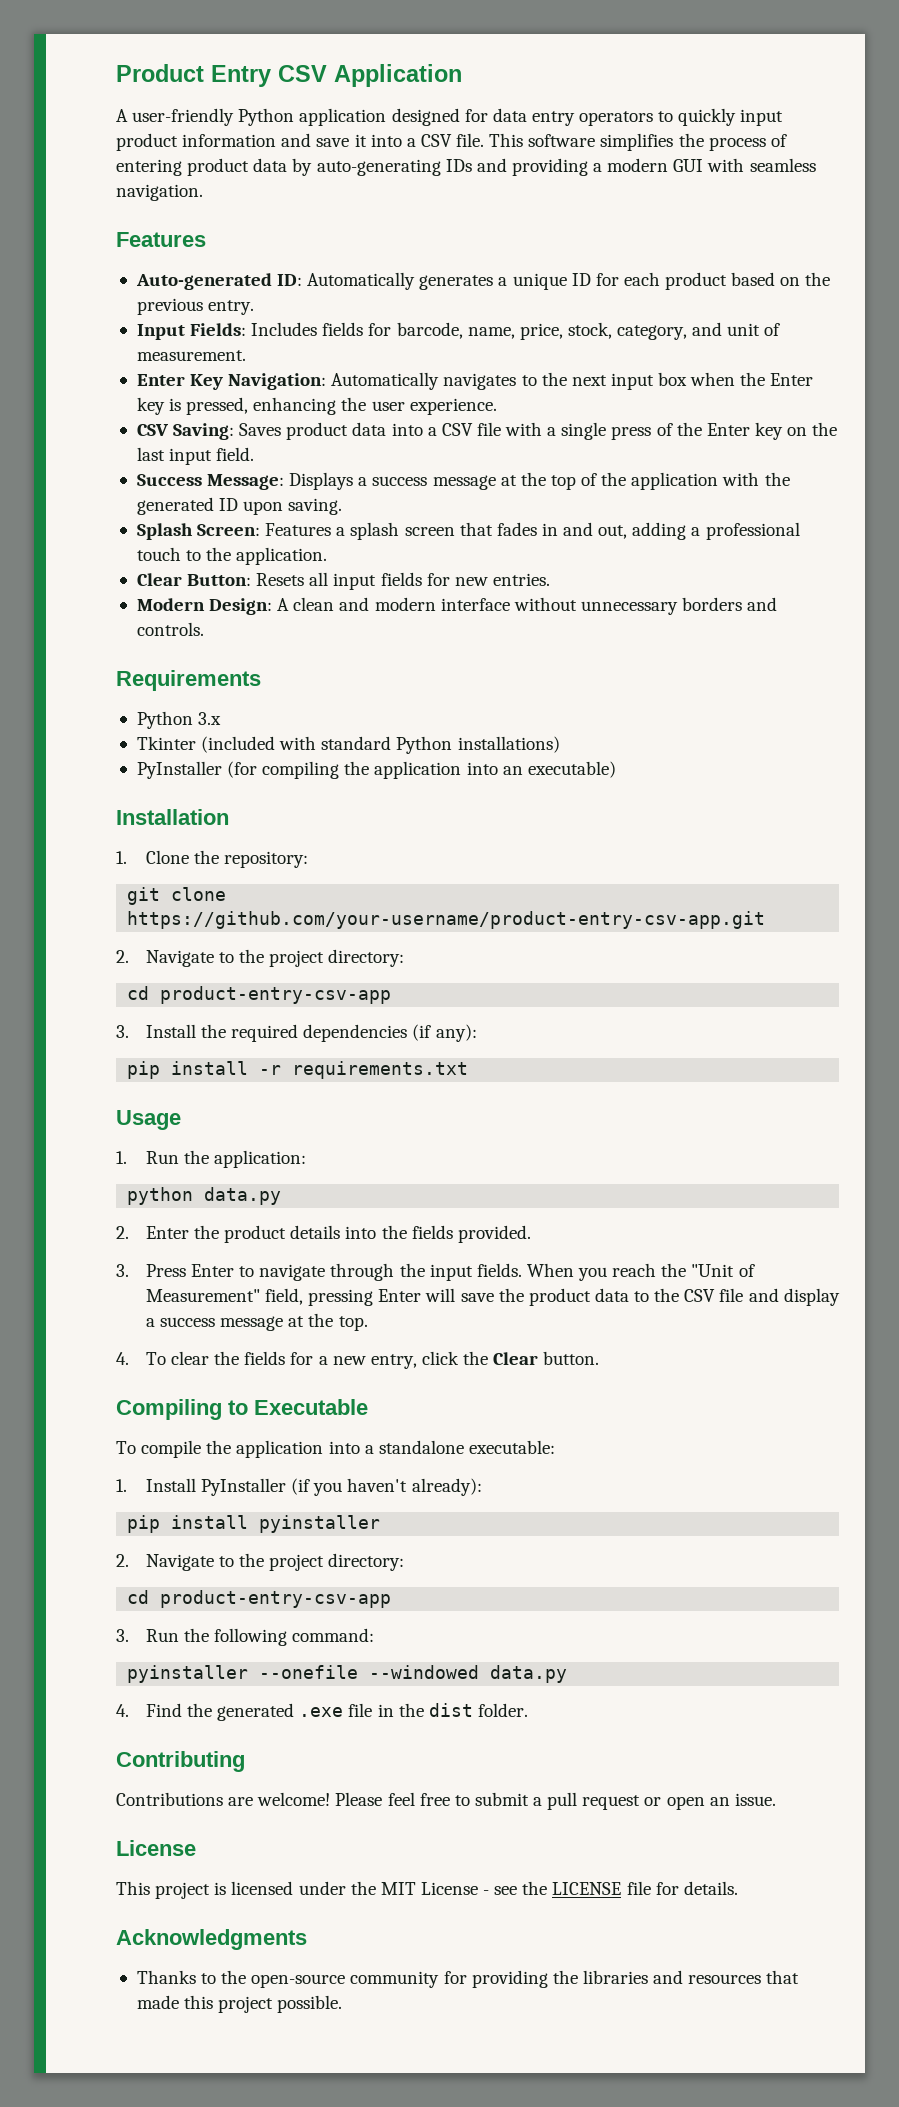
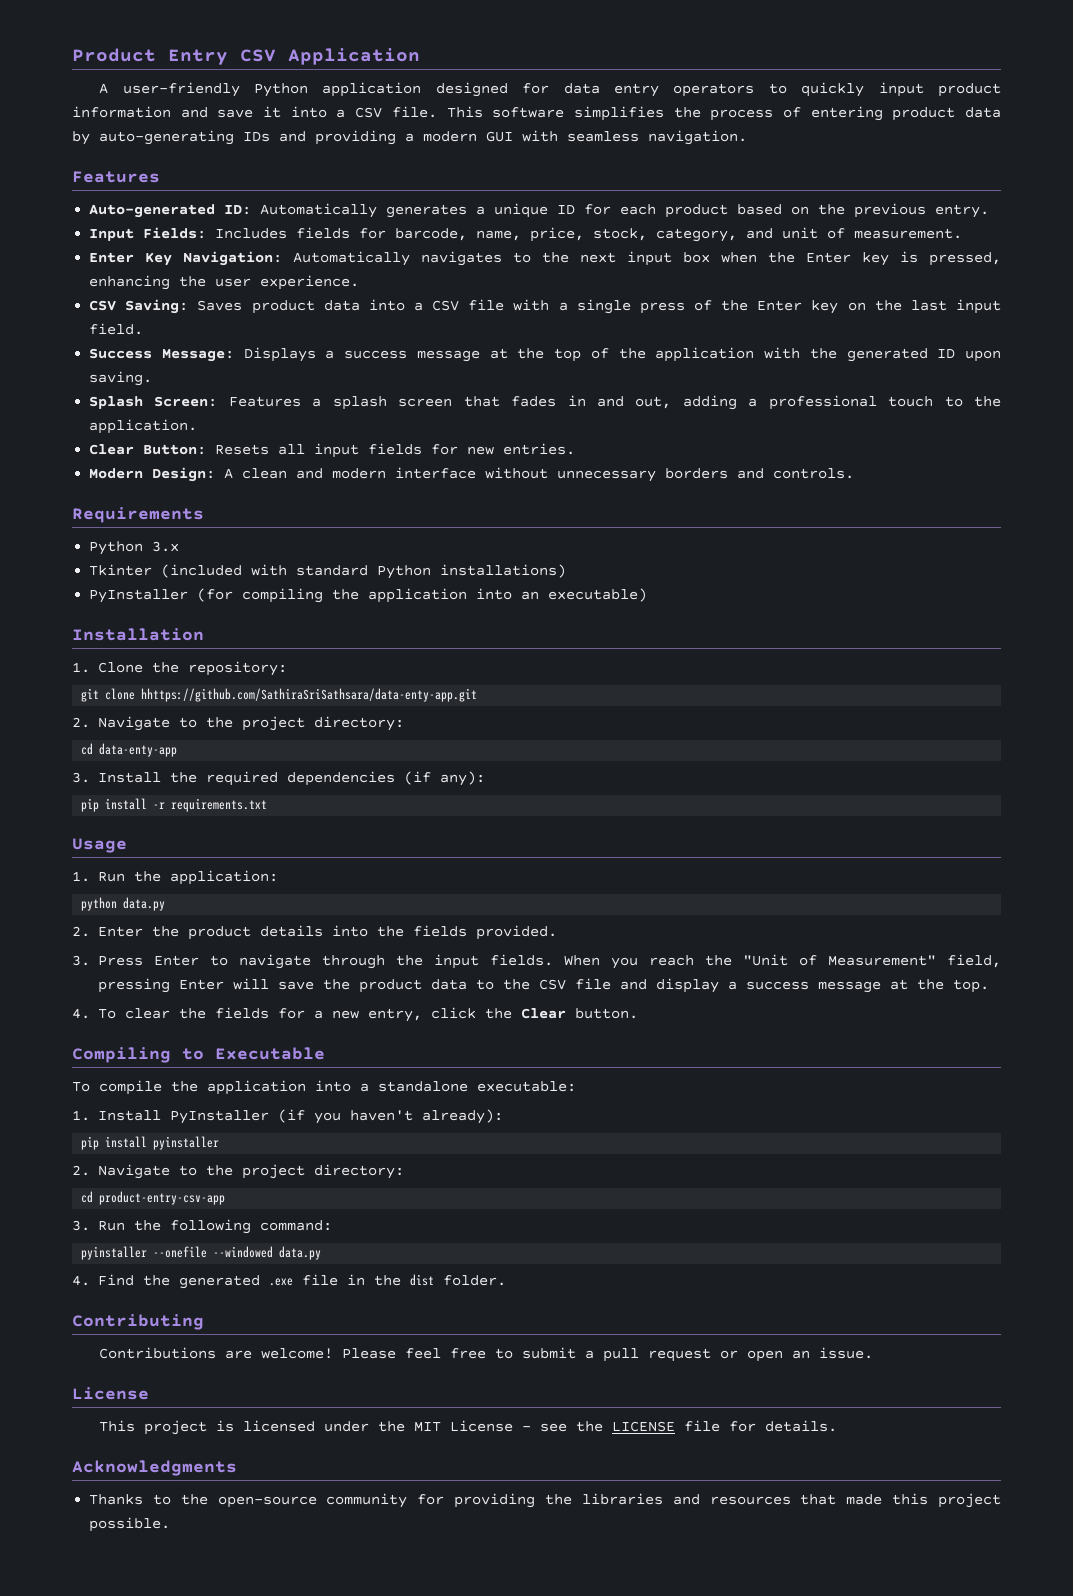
[127,911,766,929] [116,949,405,967] [127,986,392,1004] https://github.com/your-username/product-entry-csv-app.git // 2. Navigate to the project directory: // cd product-entry-csv-app -> [141,688,478,702] [72,716,404,731] [81,743,178,757] hhttps://github.com/SathiraSriSathsara/data-enty-app.git // 2. Navigate to the project directory: // cd data-enty-app

